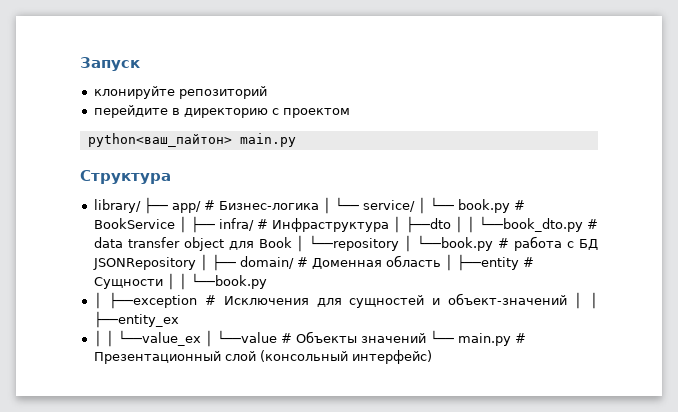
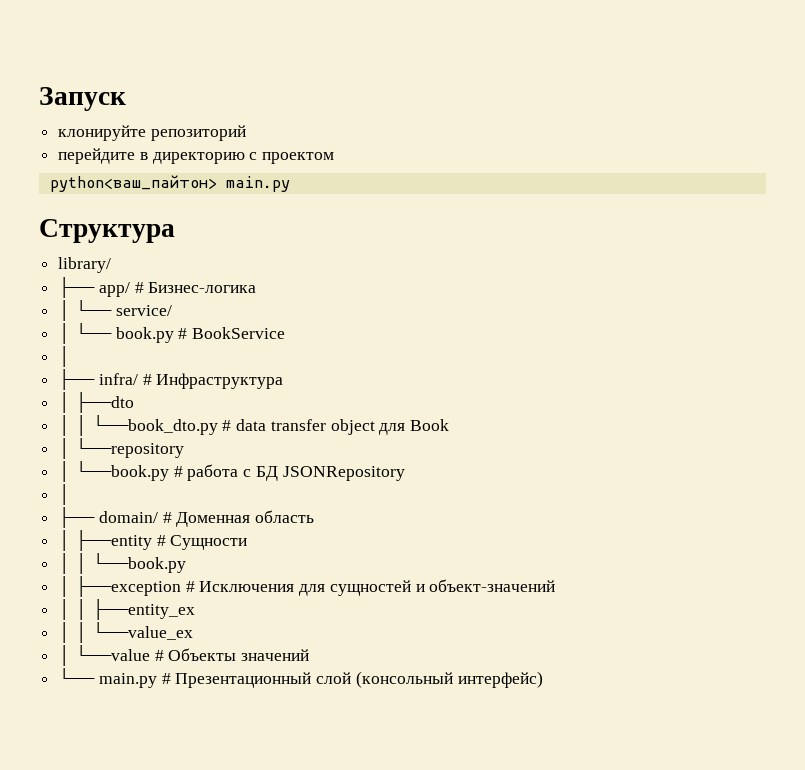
(141, 206) none -> (112, 265) //
(319, 205) none -> (257, 287) //
(415, 206) none -> (172, 310) //
[178,216,187,233] │ -> [58,346,71,367] // │ //
(390, 225) none -> (284, 381) //
(451, 224) none -> (134, 402) //
(292, 242) none -> (450, 425) //
(400, 243) none -> (184, 448) //
[199,254,208,271] │ -> [58,484,71,505] // │ //
(441, 261) none -> (315, 516) //
(163, 283) none -> (248, 542) //
(567, 299) none -> (556, 585) //
(201, 338) none -> (193, 631) //
(426, 338) none -> (310, 655) //

